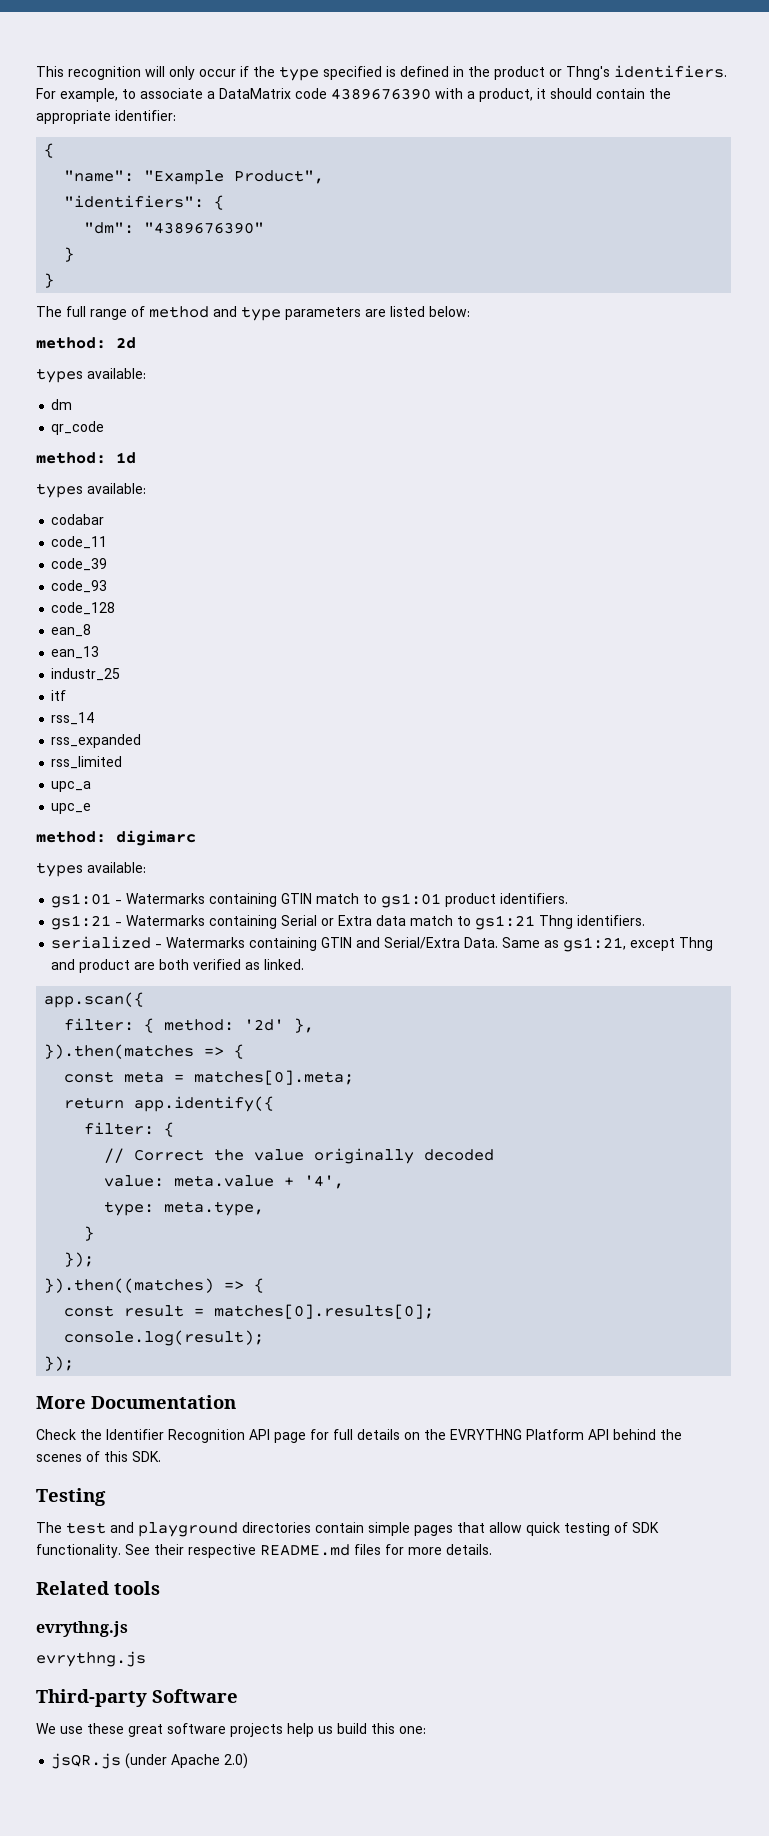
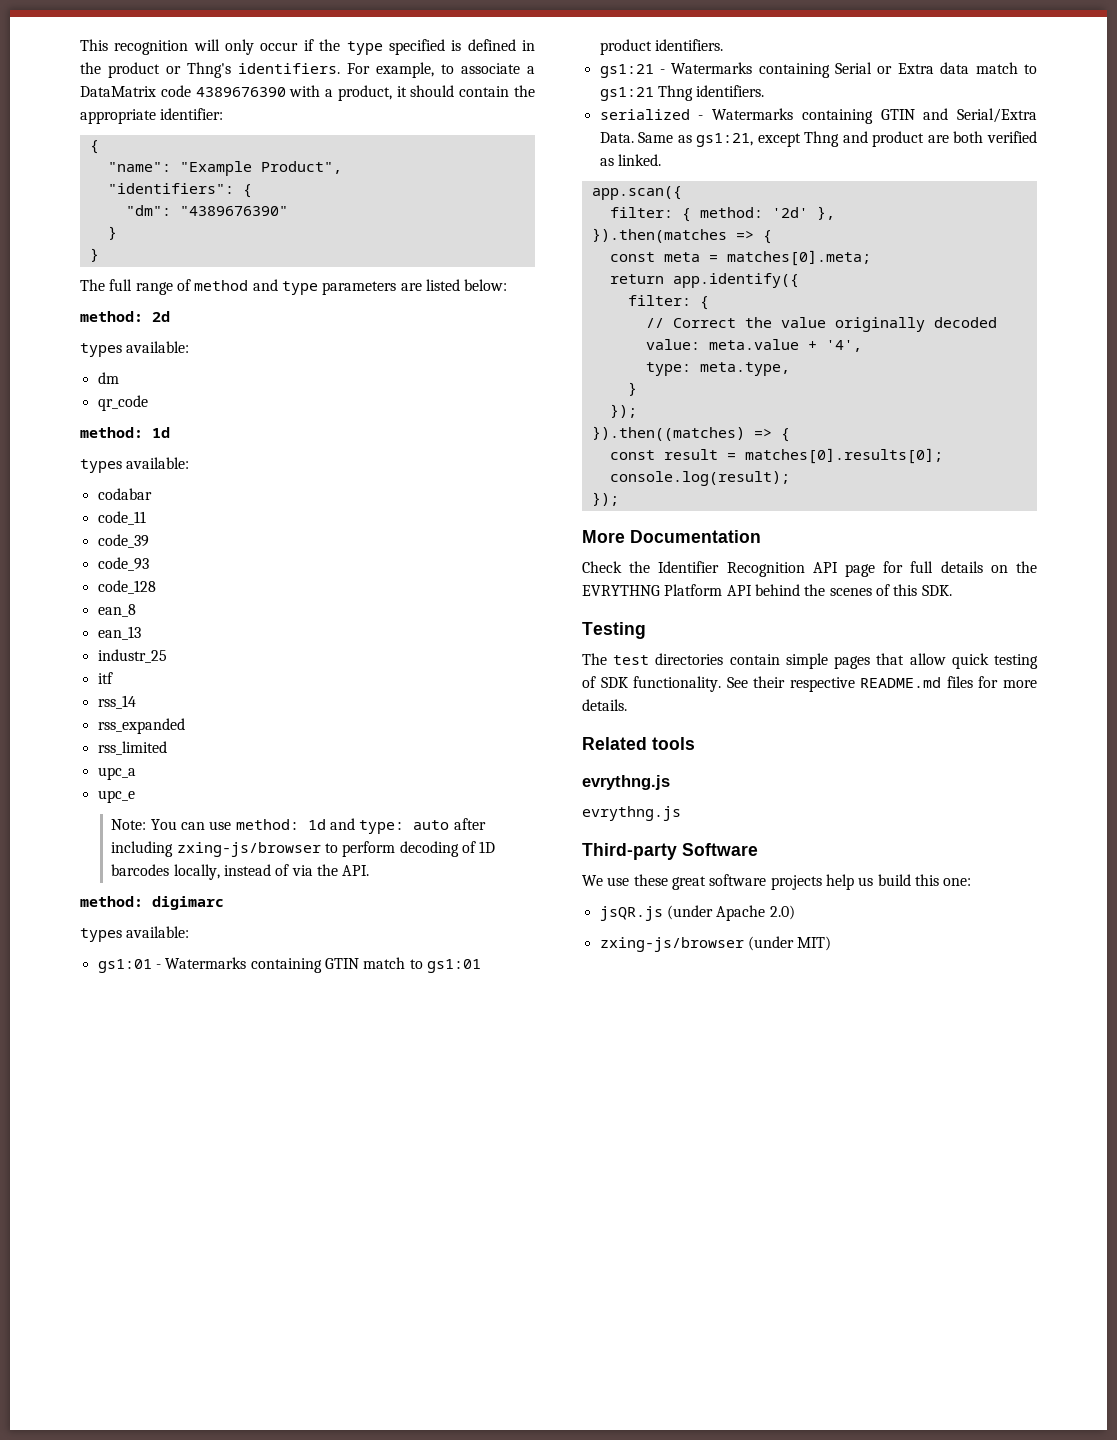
(92, 808) none -> [111,818,486,834] [111,841,496,857] [111,864,370,880] // Note: You can use method: 1d and type: auto after including zxing-js/browser to perform decoding of 1D barcodes locally, instead of via the API.
[110,1522,238,1537] and playground -> (650, 660) none
(249, 1761) none -> [599,936,832,952] // zxing-js/browser (under MIT)

